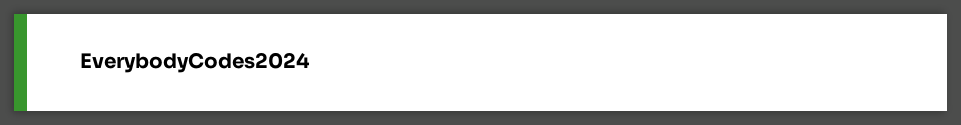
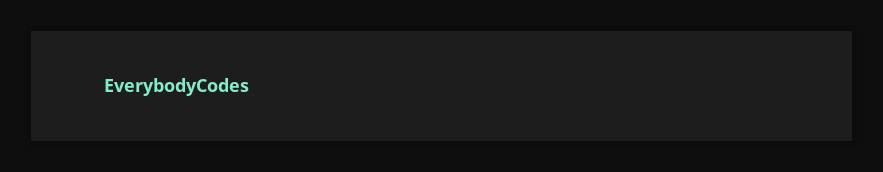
[80,52,310,73] EverybodyCodes2024 -> [104,78,249,96] EverybodyCodes

